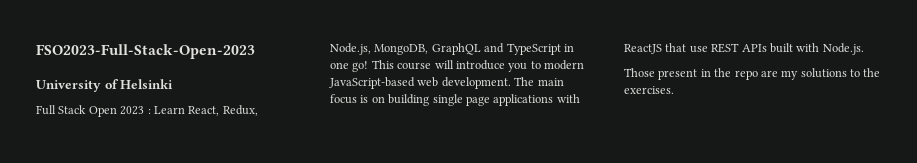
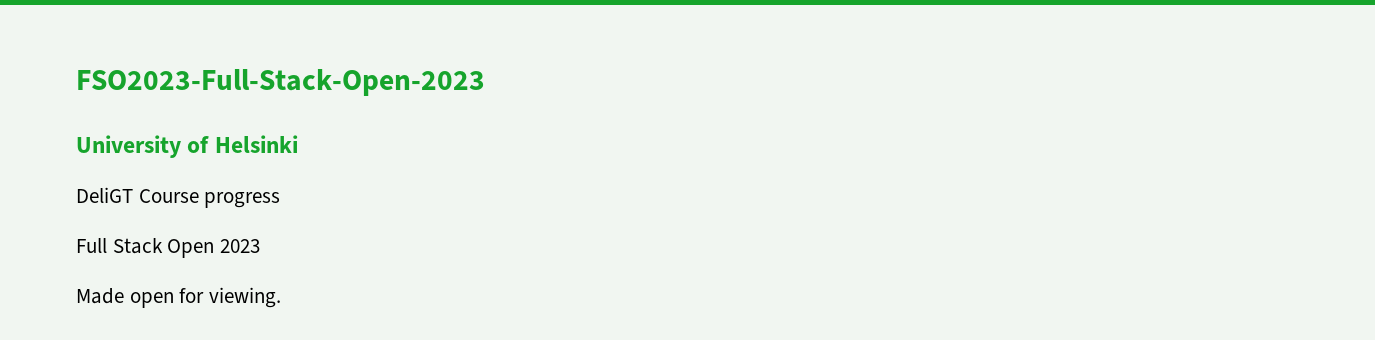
(174, 84) none -> [76,187,281,208] // DeliGT Course progress
[147,105,258,116] [330,43,574,55] [330,60,584,72] [329,77,564,89] [330,94,580,106] [624,43,864,55] [624,68,881,80] [624,86,674,94] : Learn React, Redux, Node.js, MongoDB, GraphQL and TypeScript in one go! This course will introduce you to modern JavaScript-based web development. The main focus is on building single page applications with ReactJS that use REST APIs built with Node.js. // Those present in the repo are my solutions to the exercises. -> [76,287,282,308] // Made open for viewing.

